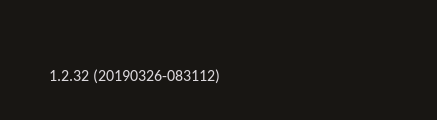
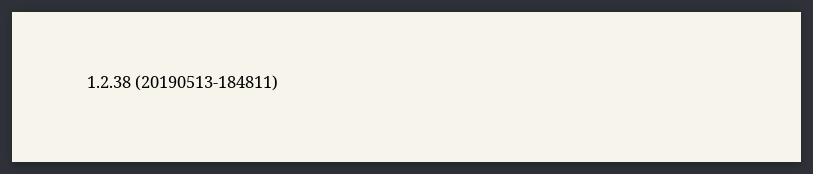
[49,69,221,84] 1.2.32 (20190326-083112) -> [87,75,279,91] 1.2.38 (20190513-184811)

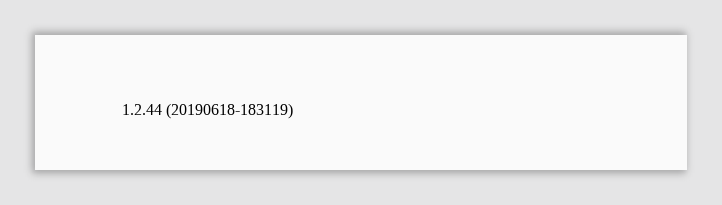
[87,75,279,91] 1.2.38 (20190513-184811) -> [122,103,294,119] 1.2.44 (20190618-183119)

